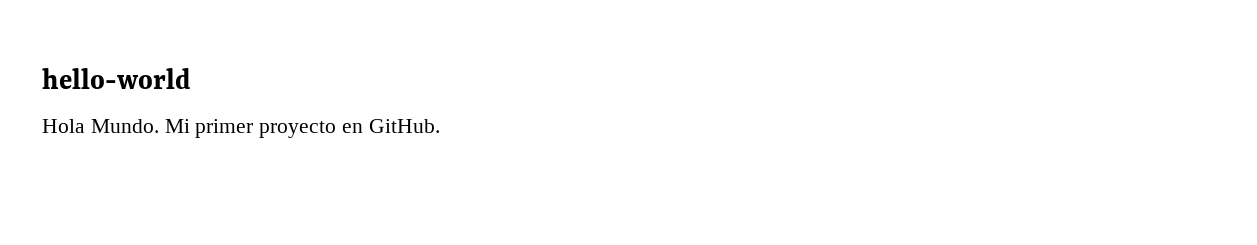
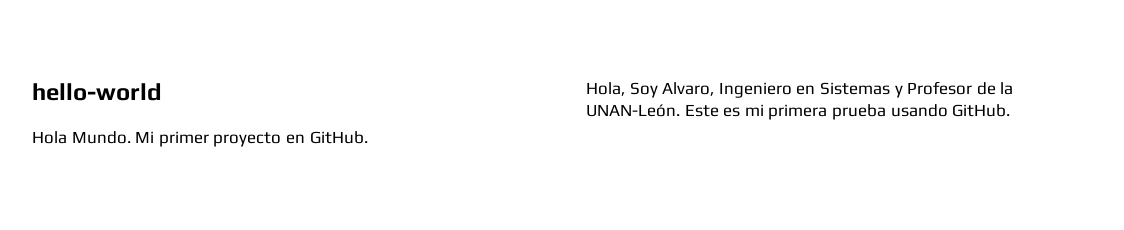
(440, 126) none -> [586,81,1014,98] [586,104,1011,120] // Hola, Soy Alvaro, Ingeniero en Sistemas y Profesor de la UNAN-León. Este es mi primera prueba usando GitHub.

